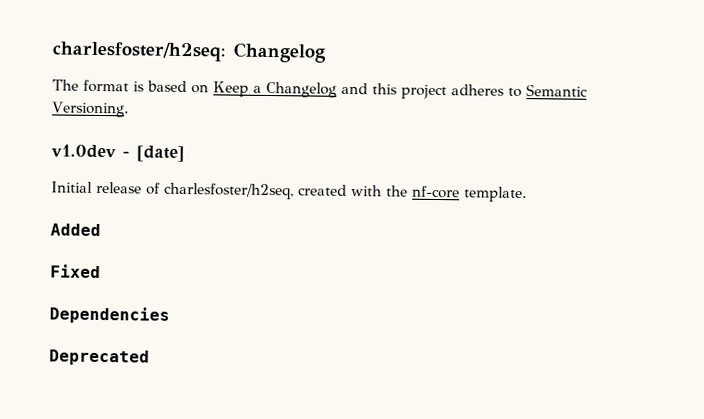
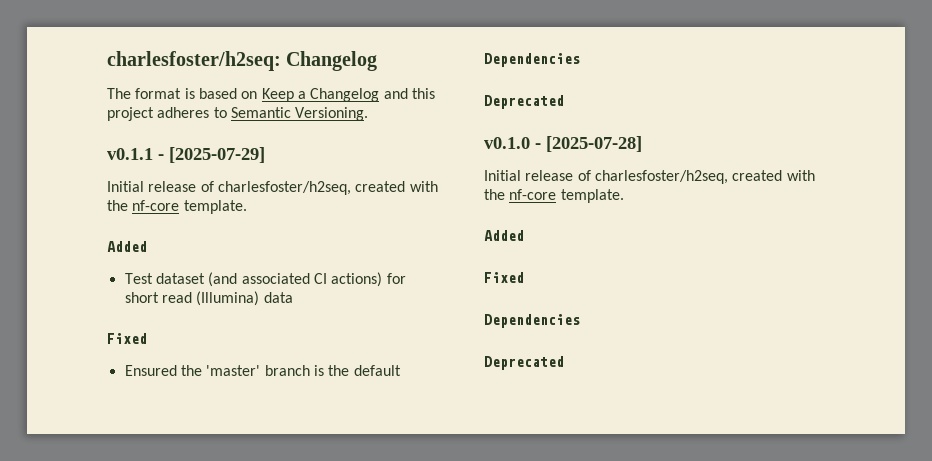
[51,144,185,163] v1.0dev - [date] -> [107,147,265,163] [107,181,438,195] [107,200,247,214] [107,241,147,252] [124,272,406,287] [124,291,293,306] [107,333,147,344] [124,365,401,376] [484,53,580,67] [484,95,564,109] [484,136,642,152] v0.1.1 - [2025-07-29] // Initial release of charlesfoster/h2seq, created with the nf-core template. // Added // Test dataset (and associated CI actions) for short read (Illumina) data // Fixed // Ensured the 'master' branch is the default // Dependencies // Deprecated // v0.1.0 - [2025-07-28]

